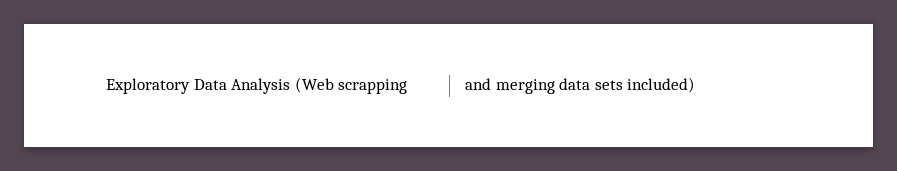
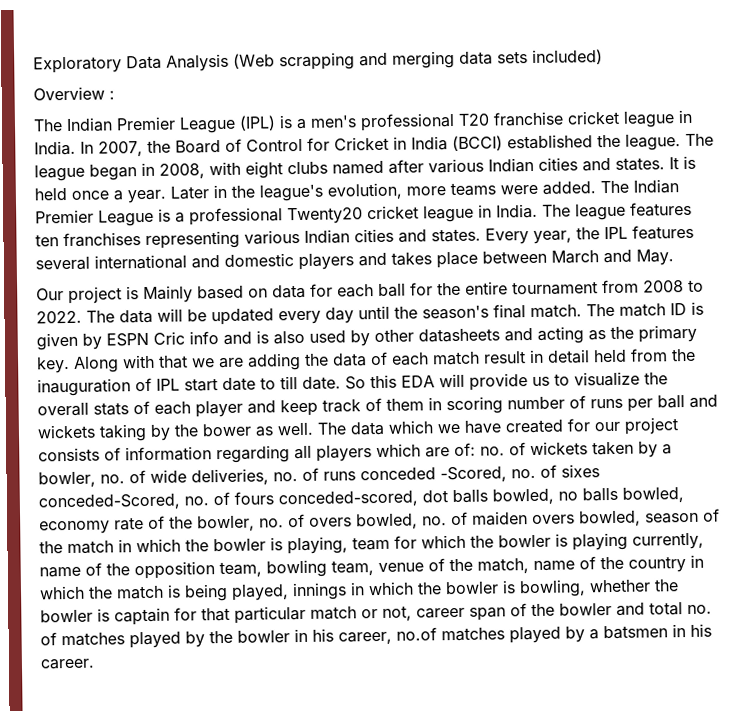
(696, 85) none -> [33,86,115,101] [33,109,693,134] [34,133,714,157] [34,155,696,182] [34,179,679,204] [35,201,692,227] [35,224,694,249] [35,249,674,271] [36,279,704,304] [36,301,704,326] [36,324,697,351] [36,348,696,374] [37,371,668,397] [37,394,718,418] [37,417,679,442] [38,441,672,464] [38,464,600,488] [38,487,684,511] [39,508,720,535] [39,532,704,555] [39,554,704,580] [39,579,679,602] [40,602,712,626] [40,623,712,649] [40,658,95,670] // Overview : // The Indian Premier League (IPL) is a men's professional T20 franchise cricket league in India. In 2007, the Board of Control for Cricket in India (BCCI) established the league. The league began in 2008, with eight clubs named after various Indian cities and states. It is held once a year. Later in the league's evolution, more teams were added. The Indian Premier League is a professional Twenty20 cricket league in India. The league features ten franchises representing various Indian cities and states. Every year, the IPL features several international and domestic players and takes place between March and May. // Our project is Mainly based on data for each ball for the entire tournament from 2008 to 2022. The data will be updated every day until the season's final match. The match ID is given by ESPN Cric info and is also used by other datasheets and acting as the primary key. Along with that we are adding the data of each match result in detail held from the inauguration of IPL start date to till date. So this EDA will provide us to visualize the overall stats of each player and keep track of them in scoring number of runs per ball and wickets taking by the bower as well. The data which we have created for our project consists of information regarding all players which are of: no. of wickets taken by a bowler, no. of wide deliveries, no. of runs conceded -Scored, no. of sixes conceded-Scored, no. of fours conceded-scored, dot balls bowled, no balls bowled, economy rate of the bowler, no. of overs bowled, no. of maiden overs bowled, season of the match in which the bowler is playing, team for which the bowler is playing currently, name of the opposition team, bowling team, venue of the match, name of the country in which the match is being played, innings in which the bowler is bowling, whether the bowler is captain for that particular match or not, career span of the bowler and total no. of matches played by the bowler in his career, no.of matches played by a batsmen in his career.

